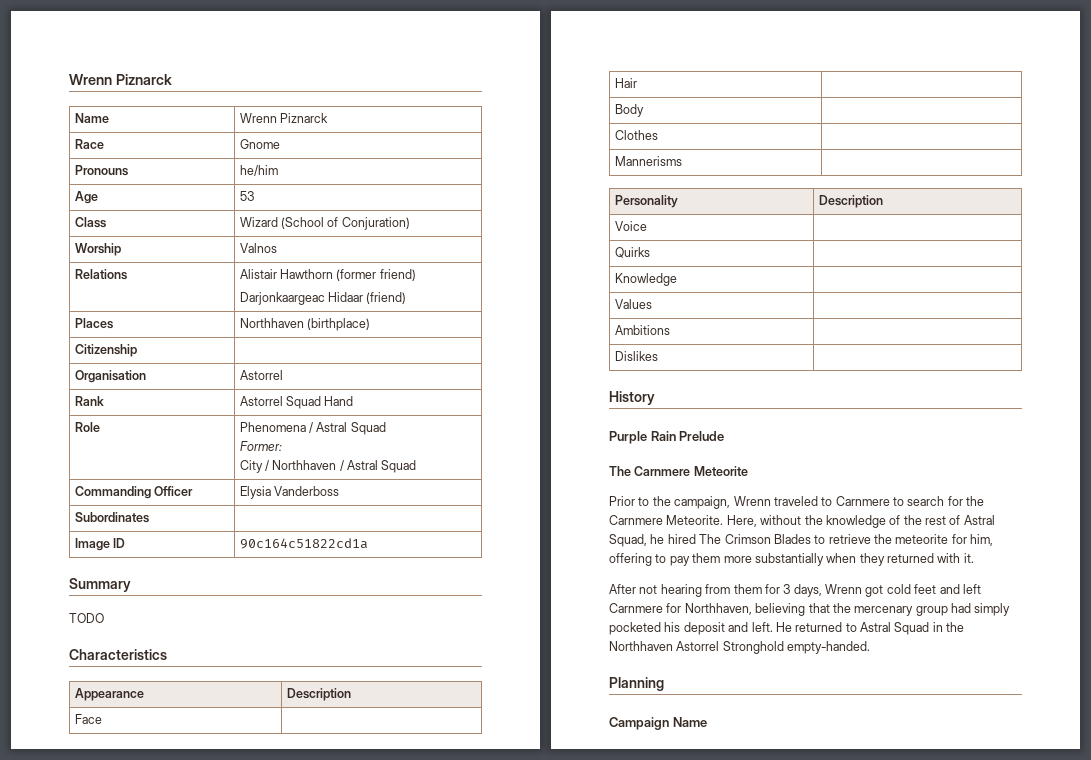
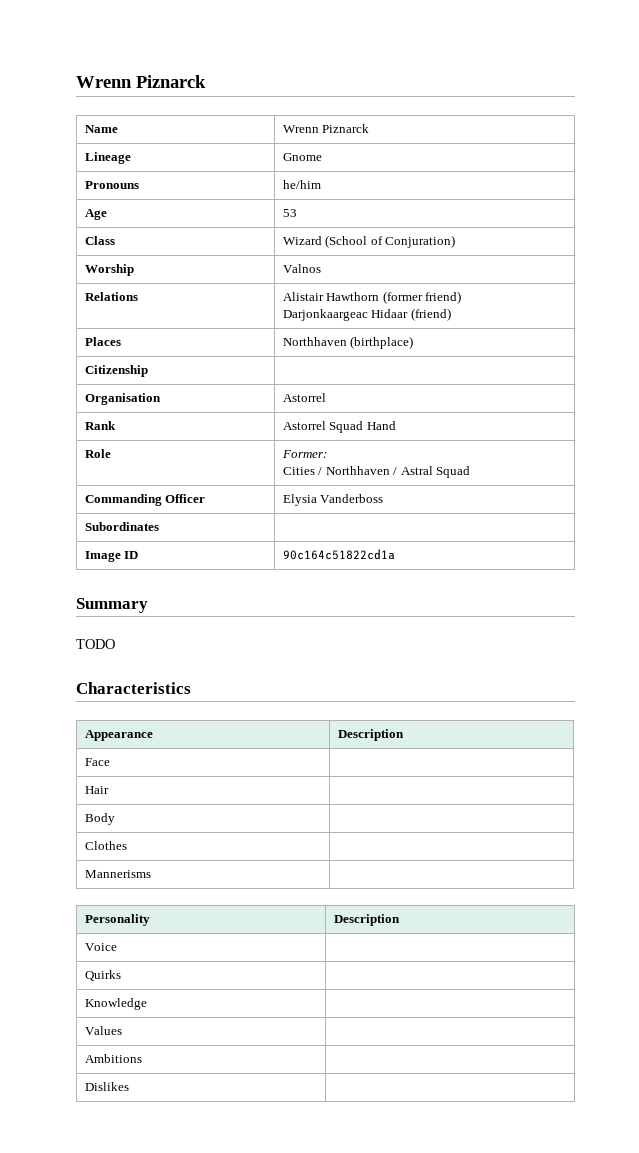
[74,139,104,149] Race -> [84,152,131,164] Lineage
[239,422,386,435] Phenomena / Astral Squad // -> (111, 453) none
[239,460,263,473] City -> [282,467,315,475] Cities
[609,391,655,405] [609,431,725,444] [609,466,748,476] [609,496,985,509] [609,515,995,528] [609,534,994,547] [609,553,974,566] [609,584,981,597] [609,603,1011,616] [609,622,965,635] [609,641,871,654] [609,677,664,691] [609,717,707,730] // History // Purple Rain Prelude // The Carnmere Meteorite // Prior to the campaign, Wrenn traveled to Carnmere to search for the Carnmere Meteorite. Here, without the knowledge of the rest of Astral Squad, he hired The Crimson Blades to retrieve the meteorite for him, offering to pay them more substantially when they returned with it. // After not hearing from them for 3 days, Wrenn got cold feet and left Carnmere for Northhaven, believing that the mercenary group had simply pocketed his deposit and left. He returned to Astral Squad in the Northhaven Astorrel Stronghold empty-handed. // Planning // Campaign Name -> (129, 1086) none

